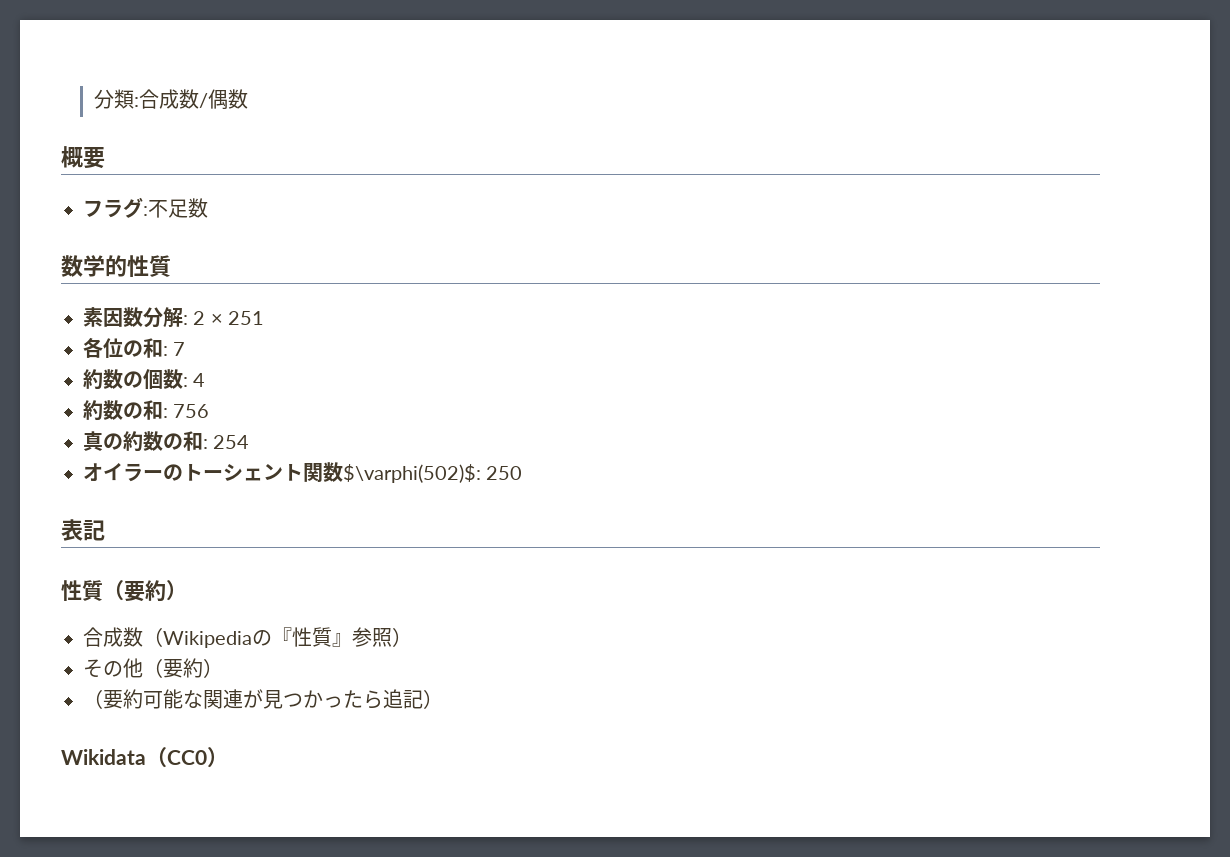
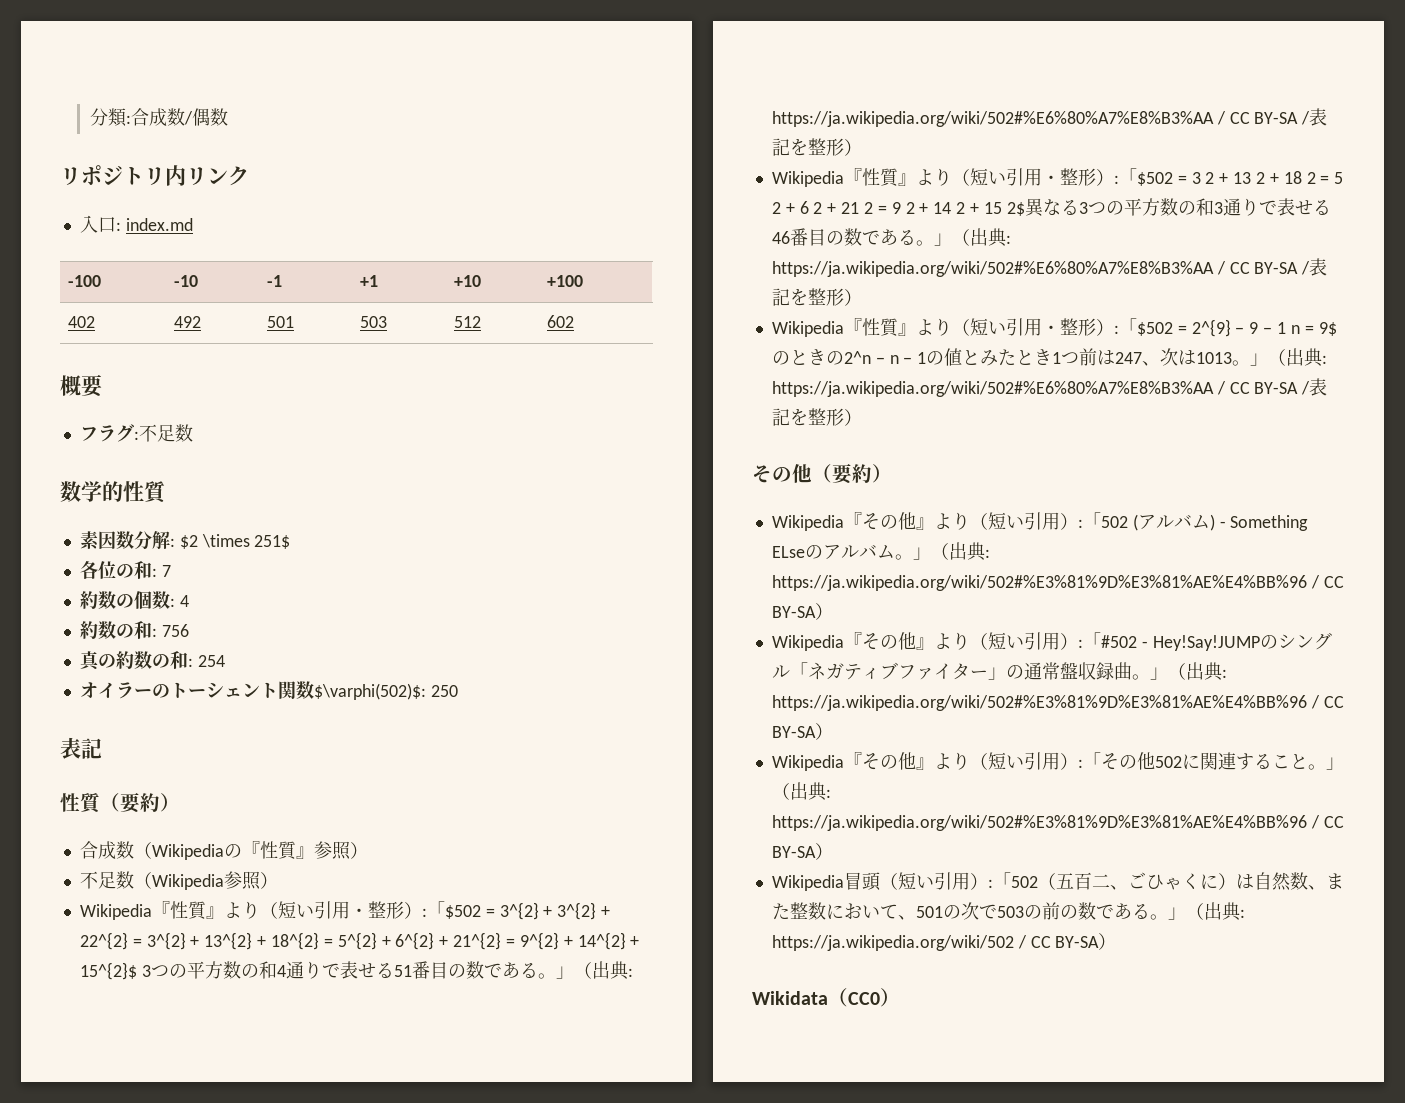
(248, 99) none -> [60,165,249,186] [79,215,193,233] [68,275,102,287] [174,275,199,287] [267,275,283,287] [360,275,379,287] [454,275,482,287] [547,275,584,287] [68,316,96,328] [174,316,202,328] [267,316,295,328] [360,316,388,328] [454,316,482,328] [547,315,575,328] // リポジトリ内リンク // 入口: index.md // -100 | -10 | -1 | +1 | +10 | +100 // 402 | 492 | 501 | 503 | 512 | 602
[193,311,265,325] 2 × 251 -> [179,534,291,549] $2 \times 251$
[83,658,223,678] [83,689,423,709] その他（要約） // （要約可能な関連が見つかったら追記 -> [79,871,278,890] [79,901,611,920] [79,932,640,950] [79,961,633,980] [771,108,1328,127] [771,138,862,156] [771,168,1344,187] [771,198,1331,217] [771,228,1011,247] [771,258,1328,277] [771,288,862,306] [771,318,1337,337] [771,348,1328,367] [771,378,1328,397] [771,408,862,426] [752,464,892,484] [771,512,1309,531] [771,542,990,561] [771,575,1344,591] [771,603,833,620] [771,632,1332,651] [771,662,1227,681] [771,695,1344,711] [771,723,833,740] [771,752,1344,771] [771,782,831,801] [771,815,1344,831] [771,843,833,860] [771,872,1344,891] [771,902,1245,921] [771,935,1100,951] 不足数（Wikipedia参照） // Wikipedia『性質』より（短い引用・整形）:「$502 = 3^{2} + 3^{2} + 22^{2} = 3^{2} + 13^{2} + 18^{2} = 5^{2} + 6^{2} + 21^{2} = 9^{2} + 14^{2} + 15^{2}$ 3つの平方数の和4通りで表せる51番目の数である。」（出典: https://ja.wikipedia.org/wiki/502#%E6%80%A7%E8%B3%AA / CC BY-SA /表記を整形） // Wikipedia『性質』より（短い引用・整形）:「$502 = 3 2 + 13 2 + 18 2 = 5 2 + 6 2 + 21 2 = 9 2 + 14 2 + 15 2$異なる3つの平方数の和3通りで表せる46番目の数である。」（出典: https://ja.wikipedia.org/wiki/502#%E6%80%A7%E8%B3%AA / CC BY-SA /表記を整形） // Wikipedia『性質』より（短い引用・整形）:「$502 = 2^{9} − 9 − 1 n = 9$のときの2^n − n − 1の値とみたとき1つ前は247、次は1013。」（出典: https://ja.wikipedia.org/wiki/502#%E6%80%A7%E8%B3%AA / CC BY-SA /表記を整形） // その他（要約） // Wikipedia『その他』より（短い引用）:「502 (アルバム) - Something ELseのアルバム。」（出典: https://ja.wikipedia.org/wiki/502#%E3%81%9D%E3%81%AE%E4%BB%96 / CC BY-SA） // Wikipedia『その他』より（短い引用）:「#502 - Hey!Say!JUMPのシングル「ネガティブファイター」の通常盤収録曲。」（出典: https://ja.wikipedia.org/wiki/502#%E3%81%9D%E3%81%AE%E4%BB%96 / CC BY-SA） // Wikipedia『その他』より（短い引用）:「その他502に関連すること。」（出典: https://ja.wikipedia.org/wiki/502#%E3%81%9D%E3%81%AE%E4%BB%96 / CC BY-SA） // Wikipedia冒頭（短い引用）:「502（五百二、ごひゃくに）は自然数、また整数において、501の次で503の前の数である。」（出典: https://ja.wikipedia.org/wiki/502 / CC BY-SA

